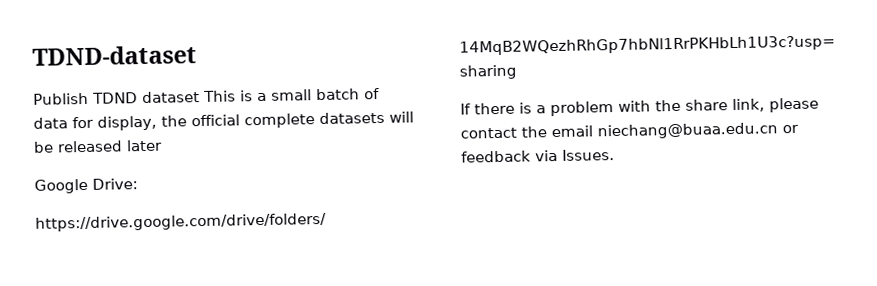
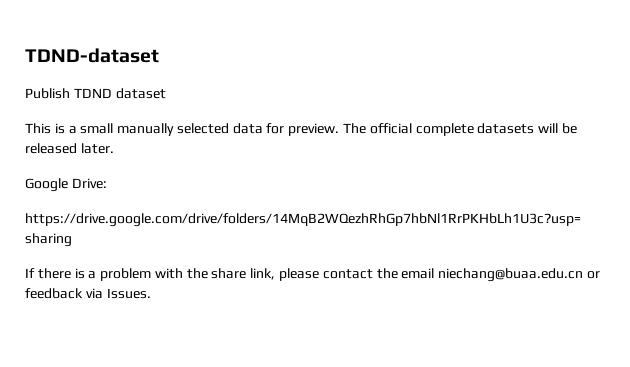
(200, 97) none -> (166, 93) //
[316,87,380,101] [33,115,187,131] batch of data for display, the -> [117,123,367,136] manually selected data for preview. The
[126,139,163,152] later -> [80,143,114,154] later.

